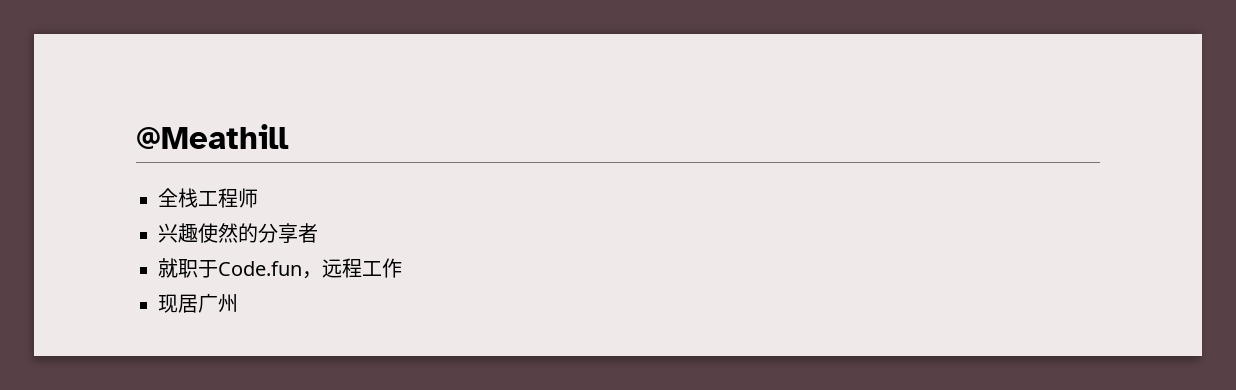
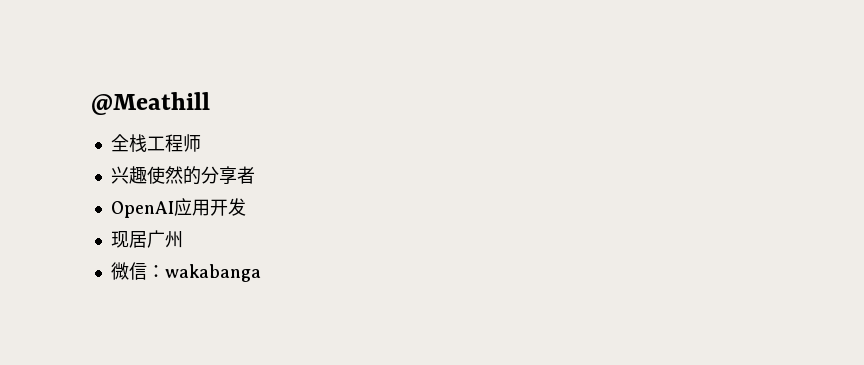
[158,258,402,279] 就职于Code.fun，远程工作 -> [110,198,246,218] OpenAI应用开发
(238, 303) none -> [110,262,261,282] // 微信：wakabanga

